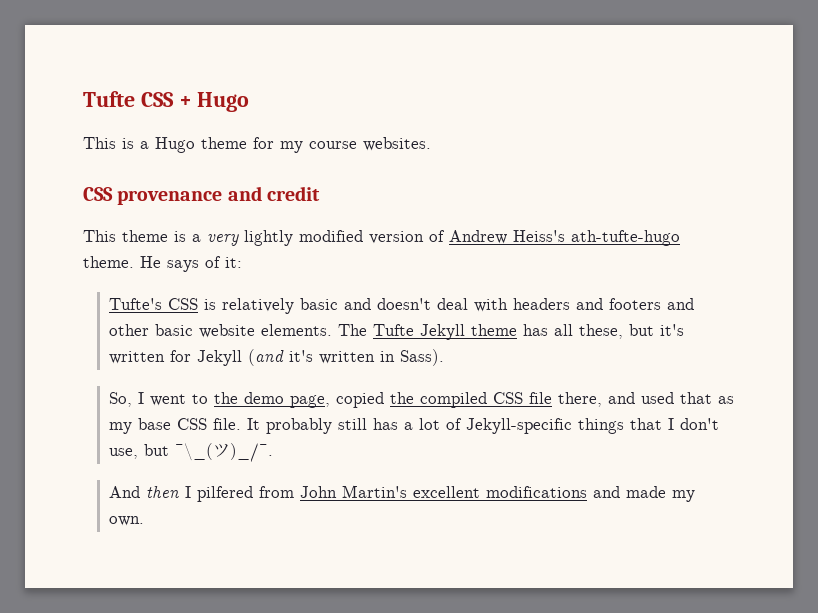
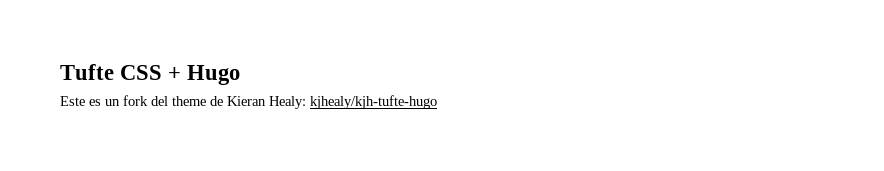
[83,137,431,153] [83,186,321,205] [83,230,680,246] [83,256,242,272] [108,298,694,314] [108,324,684,340] [108,349,444,366] [108,392,734,408] [108,418,719,434] [108,443,273,462] [108,485,695,502] [108,516,144,526] This is a Hugo theme for my course websites. // CSS provenance and credit // This theme is a very lightly modified version of Andrew Heiss's ath-tufte-hugo theme. He says of it: // Tufte's CSS is relatively basic and doesn't deal with headers and footers and other basic website elements. The Tufte Jekyll theme has all these, but it's written for Jekyll (and it's written in Sass). // So, I went to the demo page, copied the compiled CSS file there, and used that as my base CSS file. It probably still has a lot of Jekyll-specific things that I don't use, but ¯\_(ツ)_/¯. // And then I pilfered from John Martin's excellent modifications and made my own. -> [60,95,437,109] Este es un fork del theme de Kieran Healy: kjhealy/kjh-tufte-hugo

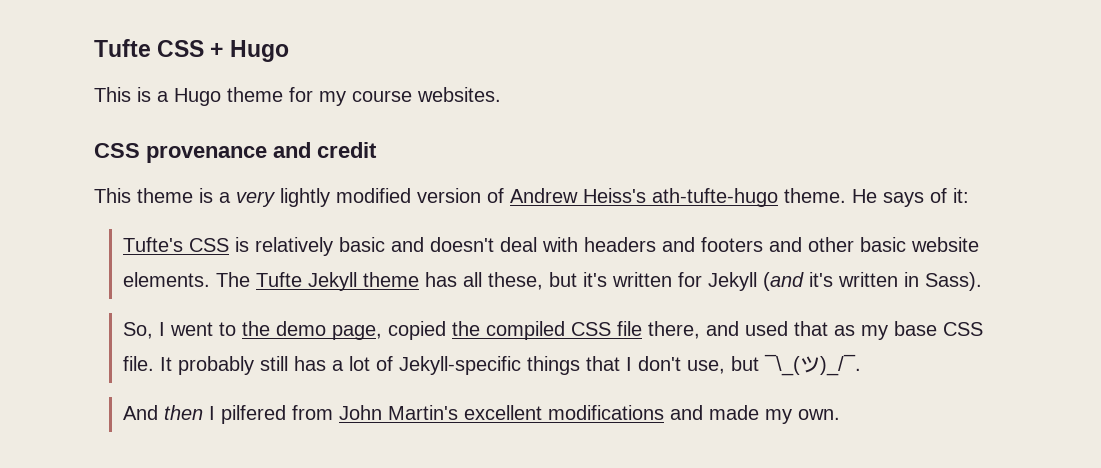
[60,95,437,109] Este es un fork del theme de Kieran Healy: kjhealy/kjh-tufte-hugo -> [94,87,501,106] [94,142,377,163] [94,188,969,207] [122,237,979,256] [122,272,982,291] [122,321,983,340] [122,354,861,376] [122,405,840,424] This is a Hugo theme for my course websites. // CSS provenance and credit // This theme is a very lightly modified version of Andrew Heiss's ath-tufte-hugo theme. He says of it: // Tufte's CSS is relatively basic and doesn't deal with headers and footers and other basic website elements. The Tufte Jekyll theme has all these, but it's written for Jekyll (and it's written in Sass). // So, I went to the demo page, copied the compiled CSS file there, and used that as my base CSS file. It probably still has a lot of Jekyll-specific things that I don't use, but ¯\_(ツ)_/¯. // And then I pilfered from John Martin's excellent modifications and made my own.

